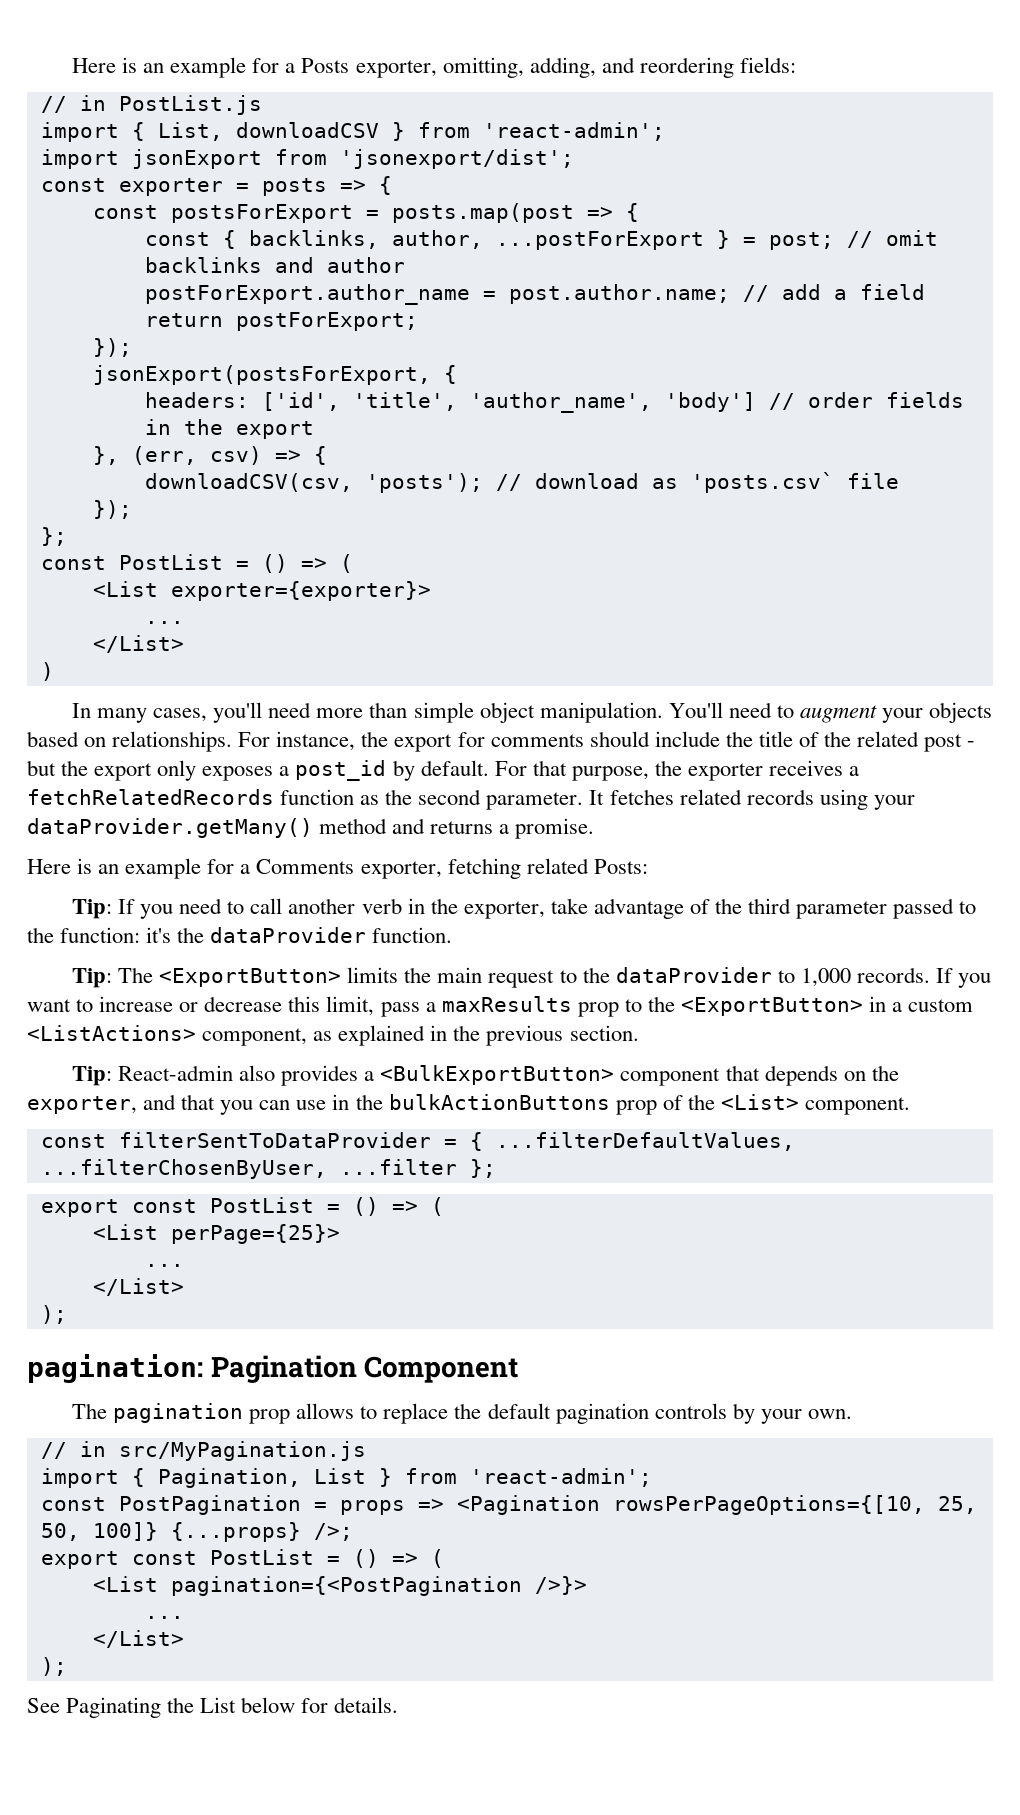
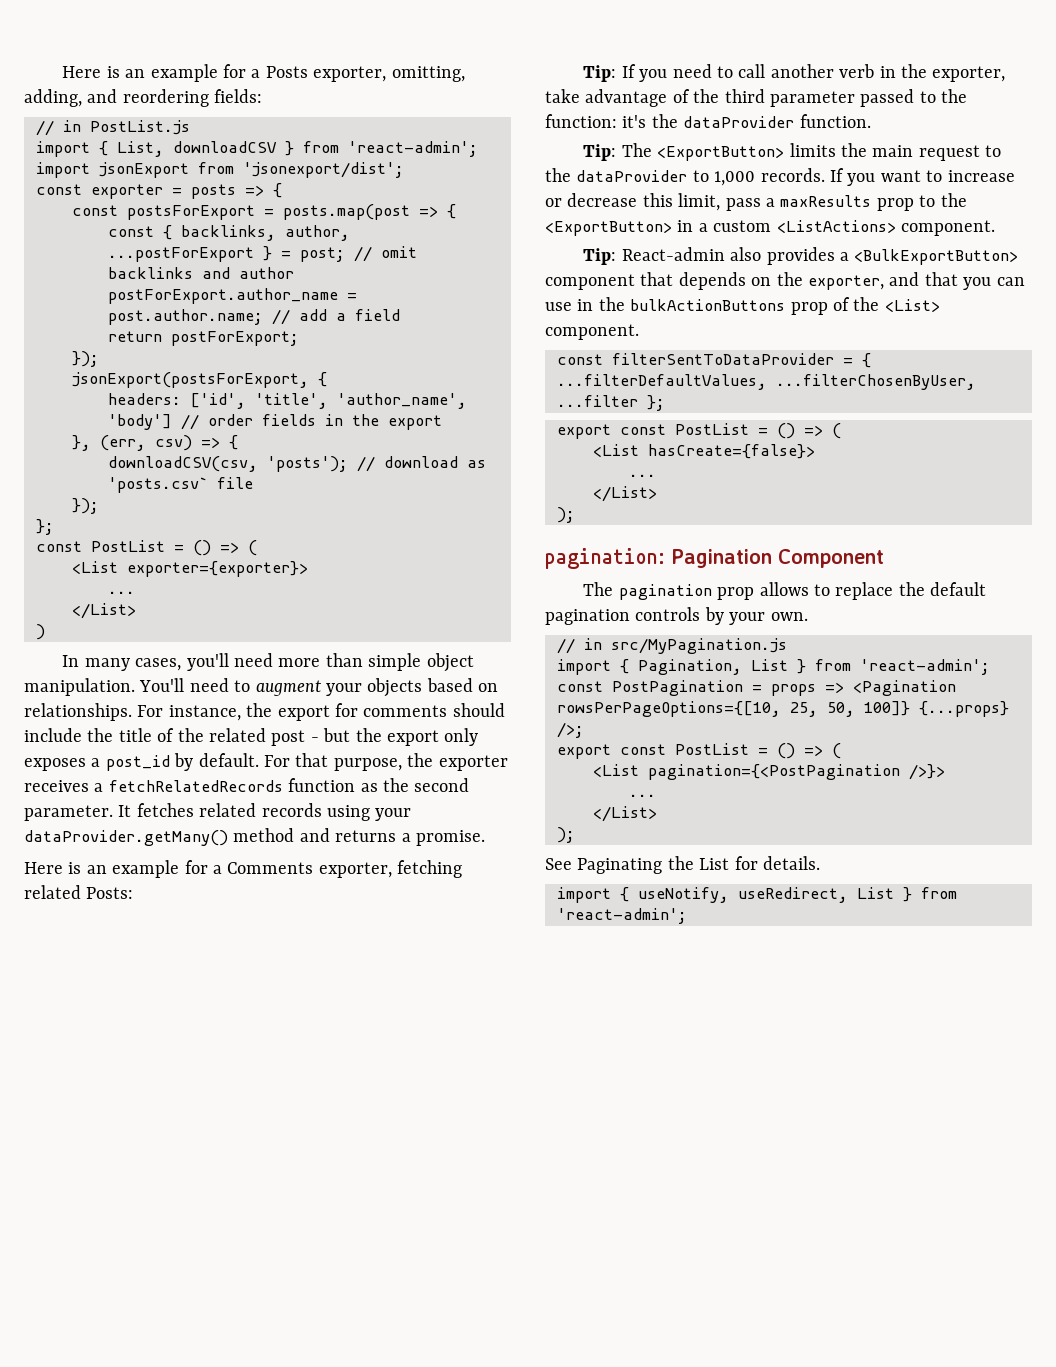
[202,1025,639,1046] component, as explained in the previous section. -> [901,220,995,236] component.
[170,1224,340,1244] perPage={25}> -> [648,444,815,459] hasCreate={false}>
[241,1697,296,1713] below -> (730, 864) none
(399, 1705) none -> [557,887,957,903] [557,908,687,924] // import { useNotify, useRedirect, List } from 'react-admin';

